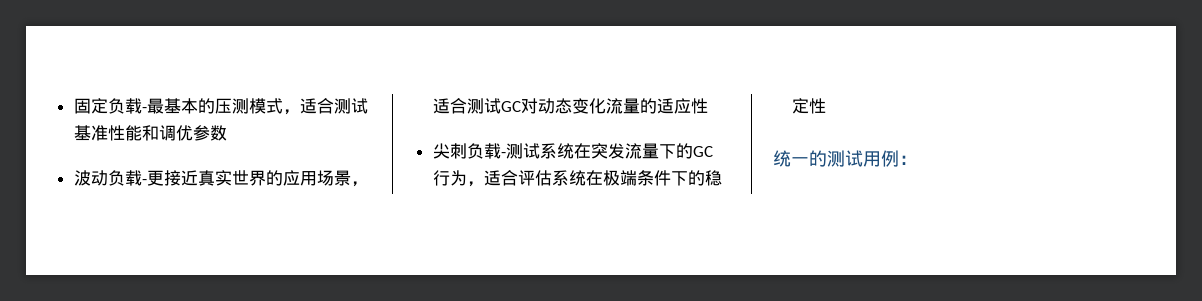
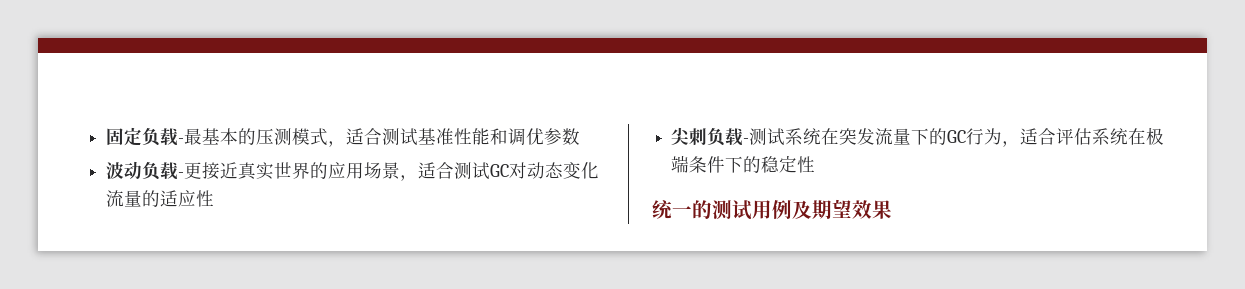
[899,155,917,165] ： -> [792,199,892,219] 及期望效果

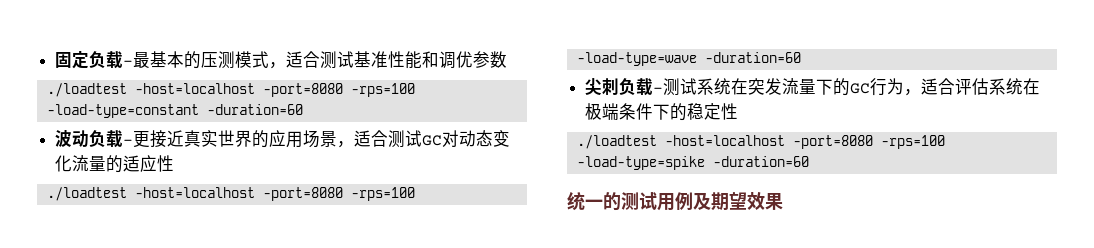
(581, 136) none -> [46,83,415,97] [46,104,303,118] // ./loadtest -host=localhost -port=8080 -rps=100 -load-type=constant -duration=60
(215, 198) none -> [46,187,415,201] [576,52,801,66] // ./loadtest -host=localhost -port=8080 -rps=100 -load-type=wave -duration=60
(816, 164) none -> [576,135,945,149] [576,156,809,170] // ./loadtest -host=localhost -port=8080 -rps=100 -load-type=spike -duration=60

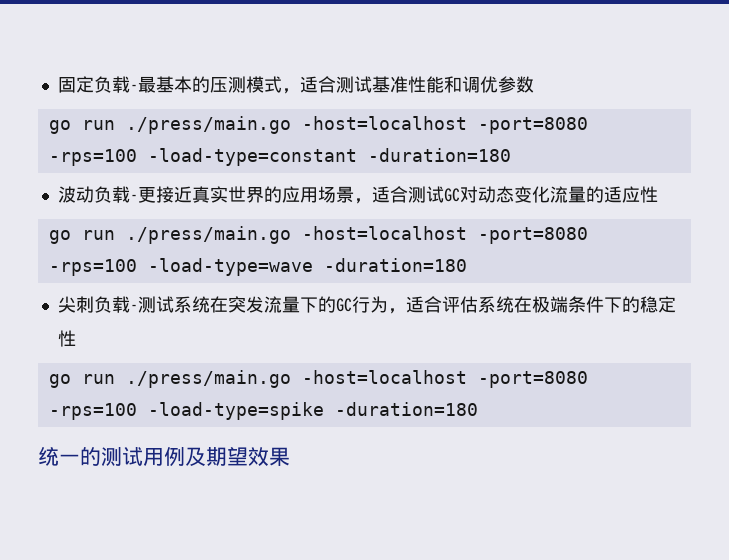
[46,83,127,97] ./loadtest -> [48,116,291,134] go run ./press/main.go
[206,104,303,115] -duration=60 -> [367,148,511,162] -duration=180
[46,187,127,201] ./loadtest -> [48,226,291,244] go run ./press/main.go
[704,52,801,63] -duration=60 -> [323,258,467,272] -duration=180
[576,135,657,149] ./loadtest -> [48,370,291,388] go run ./press/main.go
[712,156,809,167] -duration=60 -> [334,402,478,416] -duration=180

